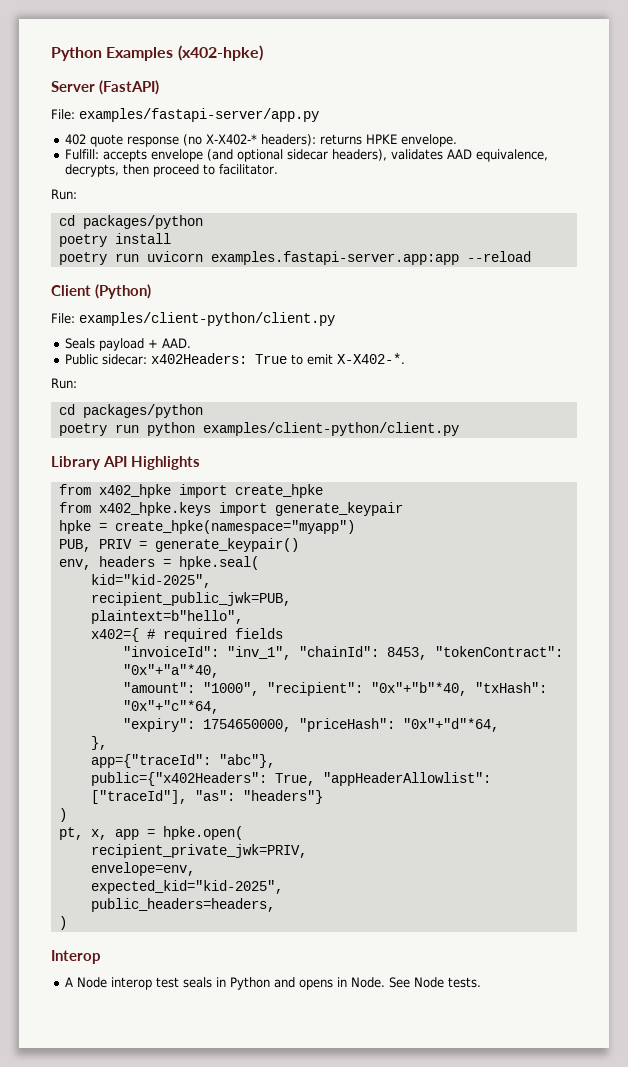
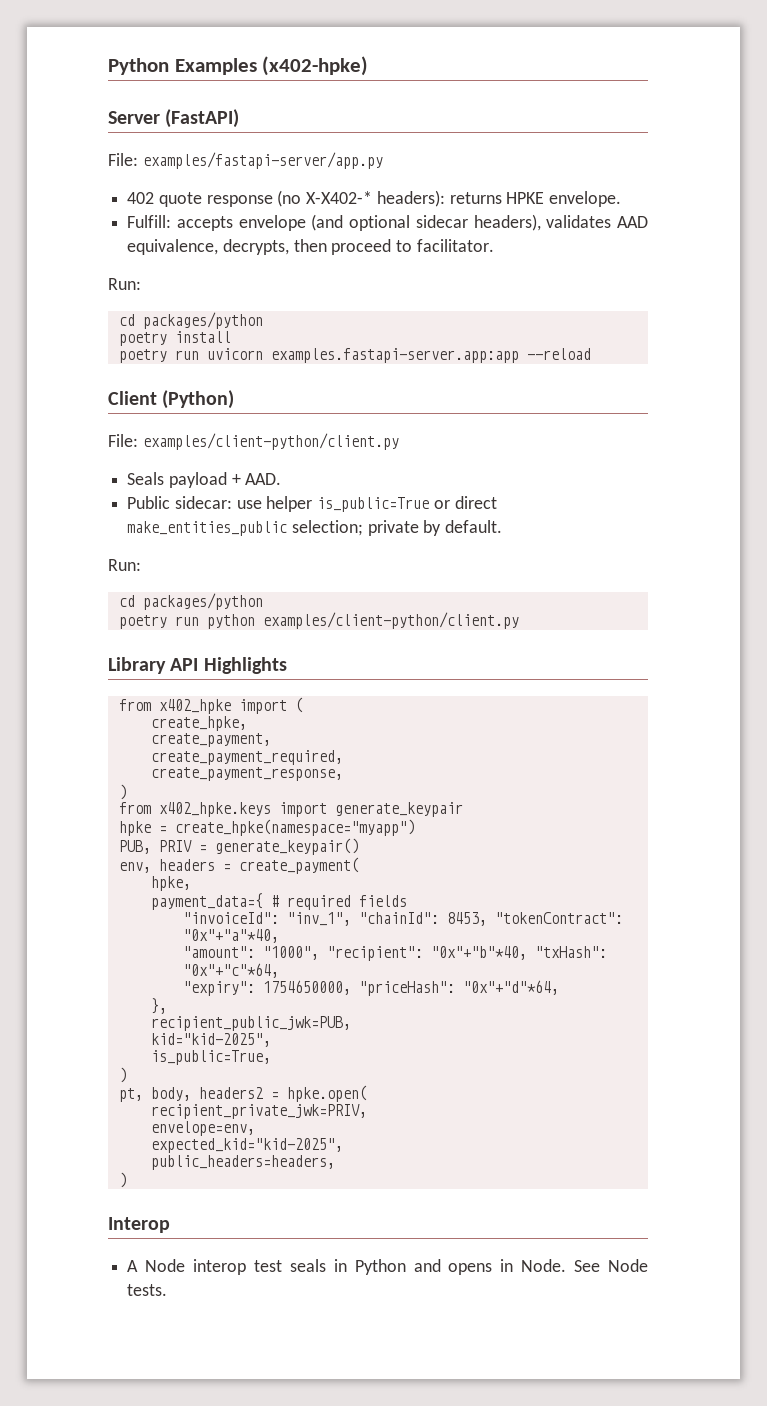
[150,353,405,365] x402Headers: True to emit X-X402-*. -> [236,496,497,512] [127,520,503,536] use helper is_public=True or direct make_entities_public selection; private by default.
[234,484,323,498] create_hpke -> [294,697,303,713] [150,716,247,731] [150,733,271,747] [150,750,343,765] [150,767,343,781] [118,784,127,800] ( // create_hpke, // create_payment, // create_payment_required, // create_payment_response, // )
[178,556,259,570] [90,574,211,588] [90,592,291,606] [90,610,243,624] [90,628,139,642] hpke.seal( // kid="kid-2025", // recipient_public_jwk=PUB, // plaintext=b"hello", // x402={ -> [238,857,359,874] [150,876,191,891] [150,893,263,910] create_payment( // hpke, // payment_data={
[90,754,275,768] [90,772,491,786] [90,790,323,804] app={"traceId": "abc"}, // public={"x402Headers": True, "appHeaderAllowlist": ["traceId"], "as": "headers"} -> [150,1016,351,1031] [150,1033,271,1047] [150,1050,271,1065] recipient_public_jwk=PUB, // kid="kid-2025", // is_public=True,
[90,829,139,840] x, app -> [150,1087,263,1101] body, headers2

